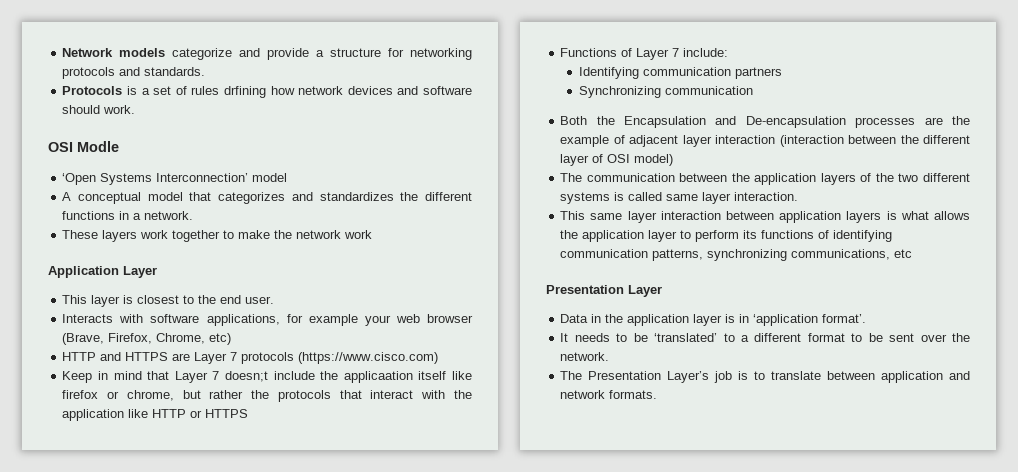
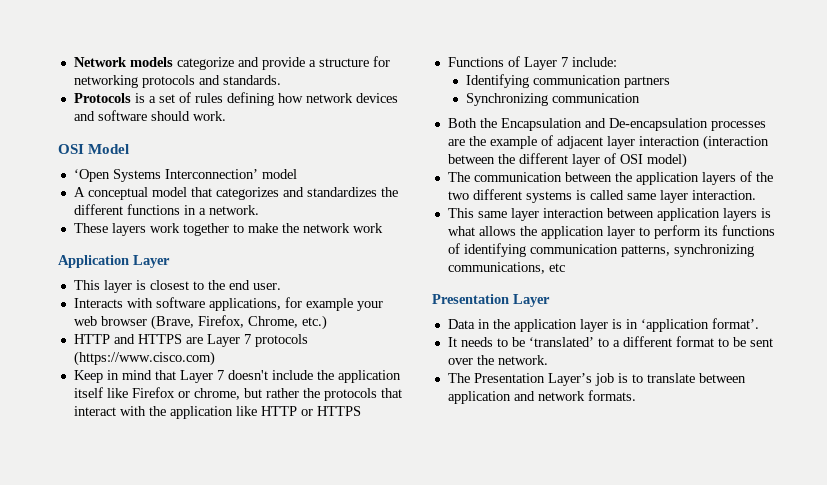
[223,86,266,98] drfining -> [226,92,274,106] defining
[77,141,119,152] Modle -> [88,144,130,154] Model
[209,333,232,345] etc) -> [301,315,327,330] etc.)
[224,371,268,382] doesn;t -> [227,370,268,380] doesn't
[343,371,413,383] applicaation -> [337,370,401,383] application
[62,390,99,399] firefox -> [131,387,175,398] Firefox

